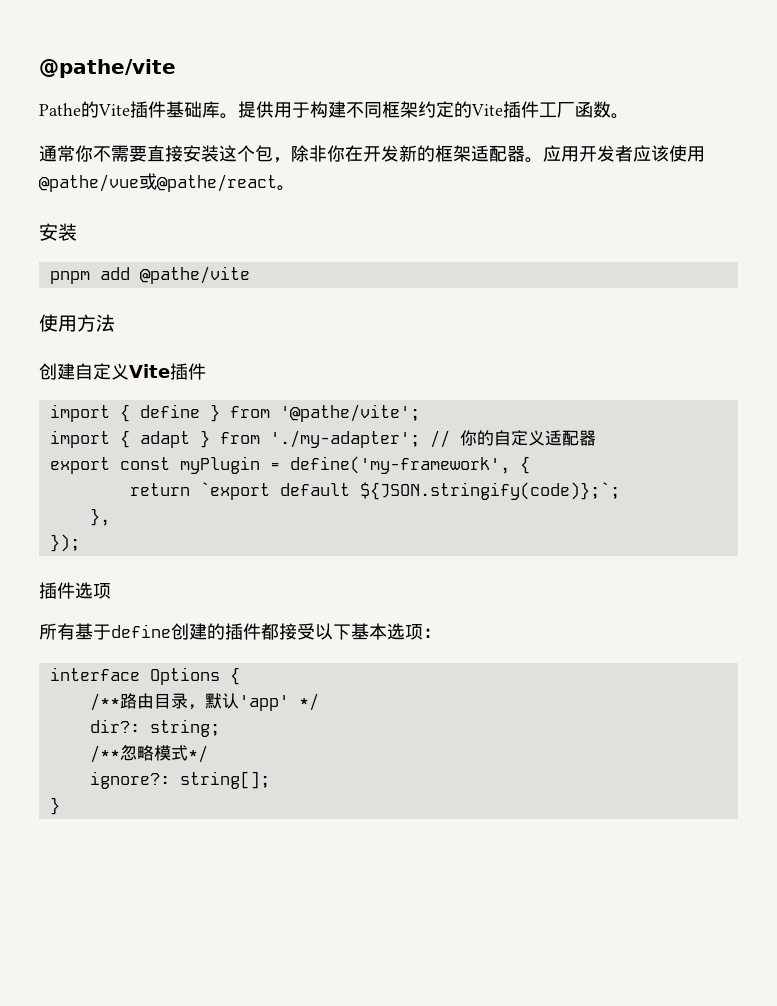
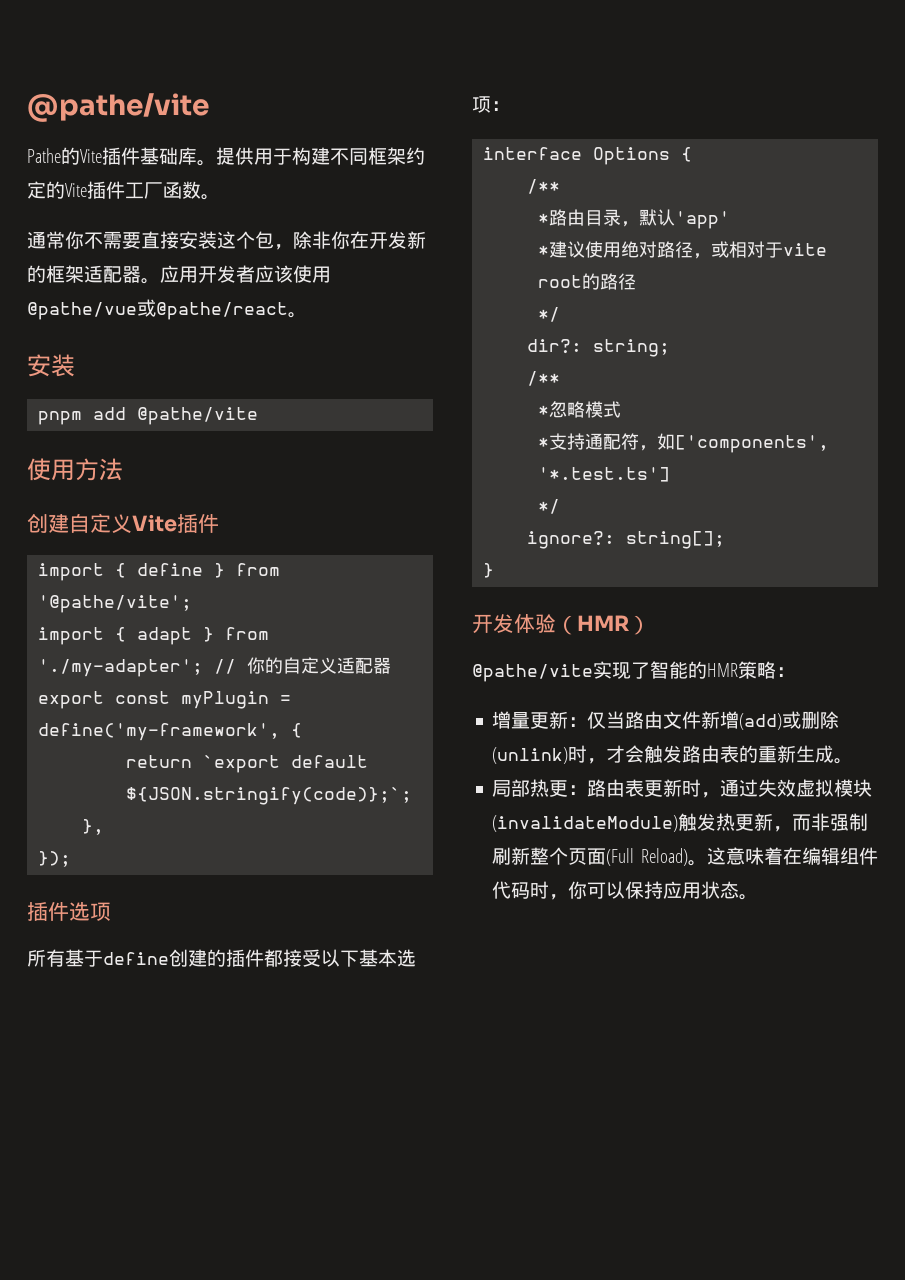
(120, 702) none -> [538,213,550,224] // *
(289, 703) none -> [538,241,828,259] [538,273,637,290] // *建议使用绝对路径，或相对于vite root的路径 //
(120, 754) none -> [538,405,550,416] // *
[187,745,208,763] [89,771,270,789] [49,797,60,815] */ // ignore?: string[]; // } -> [538,433,830,453] [538,467,671,482] [538,499,561,514] [527,531,726,549] [483,563,495,578] [472,614,650,635] [472,661,795,682] [492,711,840,730] [492,745,854,764] [492,779,873,798] [492,813,869,832] [492,847,878,866] [492,881,759,900] // *支持通配符，如['components', '*.test.ts'] // */ // ignore?: string[]; // } // 开发体验（HMR） // @pathe/vite实现了智能的HMR策略： // 增量更新：仅当路由文件新增(add)或删除(unlink)时，才会触发路由表的重新生成。 // 局部热更：路由表更新时，通过失效虚拟模块(invalidateModule)触发热更新，而非强制刷新整个页面(Full Reload)。这意味着在编辑组件代码时，你可以保持应用状态。

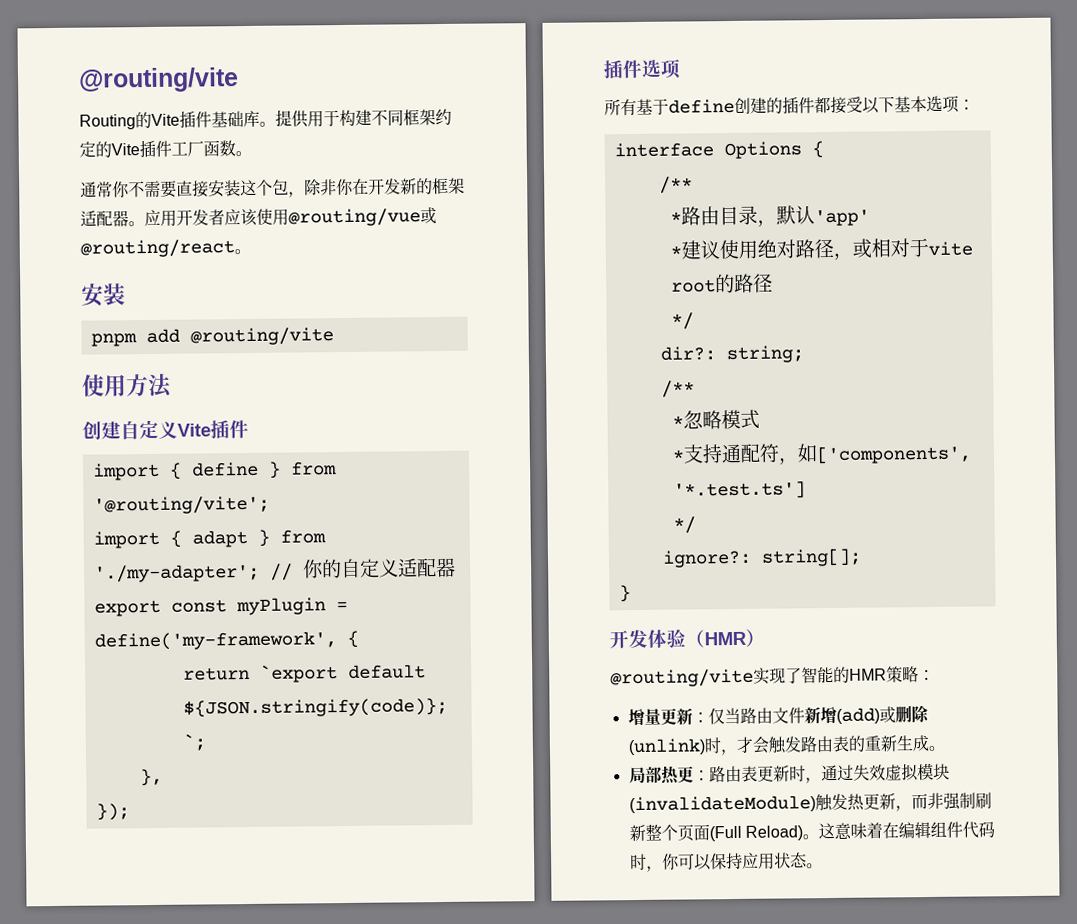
[27,93,209,122] [27,148,61,163] @pathe/vite // Pathe -> [78,67,239,93] [79,114,136,130] @routing/vite // Routing
[27,299,288,320] @pathe/vue或@pathe/react -> [288,207,437,227] [80,239,235,258] @routing/vue或@routing/react
[137,407,259,425] @pathe/vite -> [189,327,334,346] @routing/vite
[38,595,193,613] '@pathe/vite'; -> [92,495,270,515] '@routing/vite';
[472,664,593,682] @pathe/vite -> [610,668,754,688] @routing/vite

